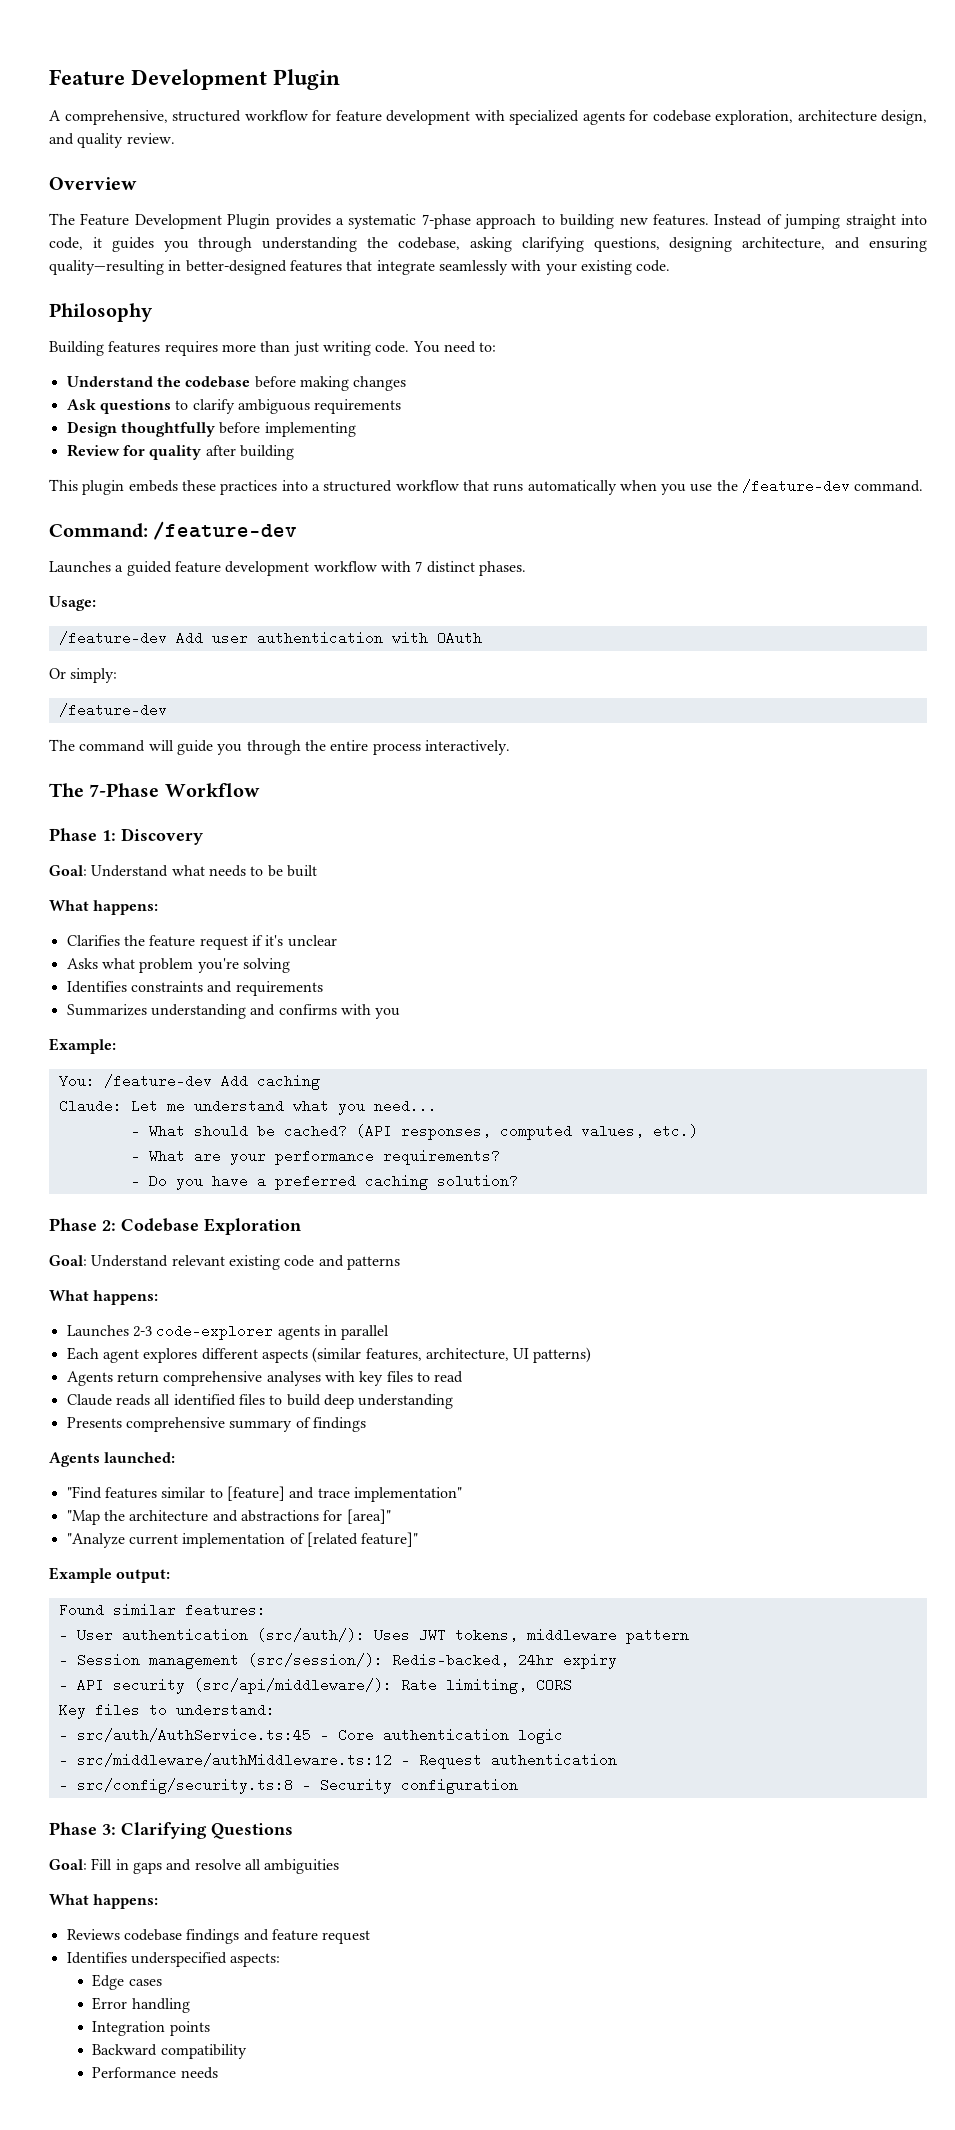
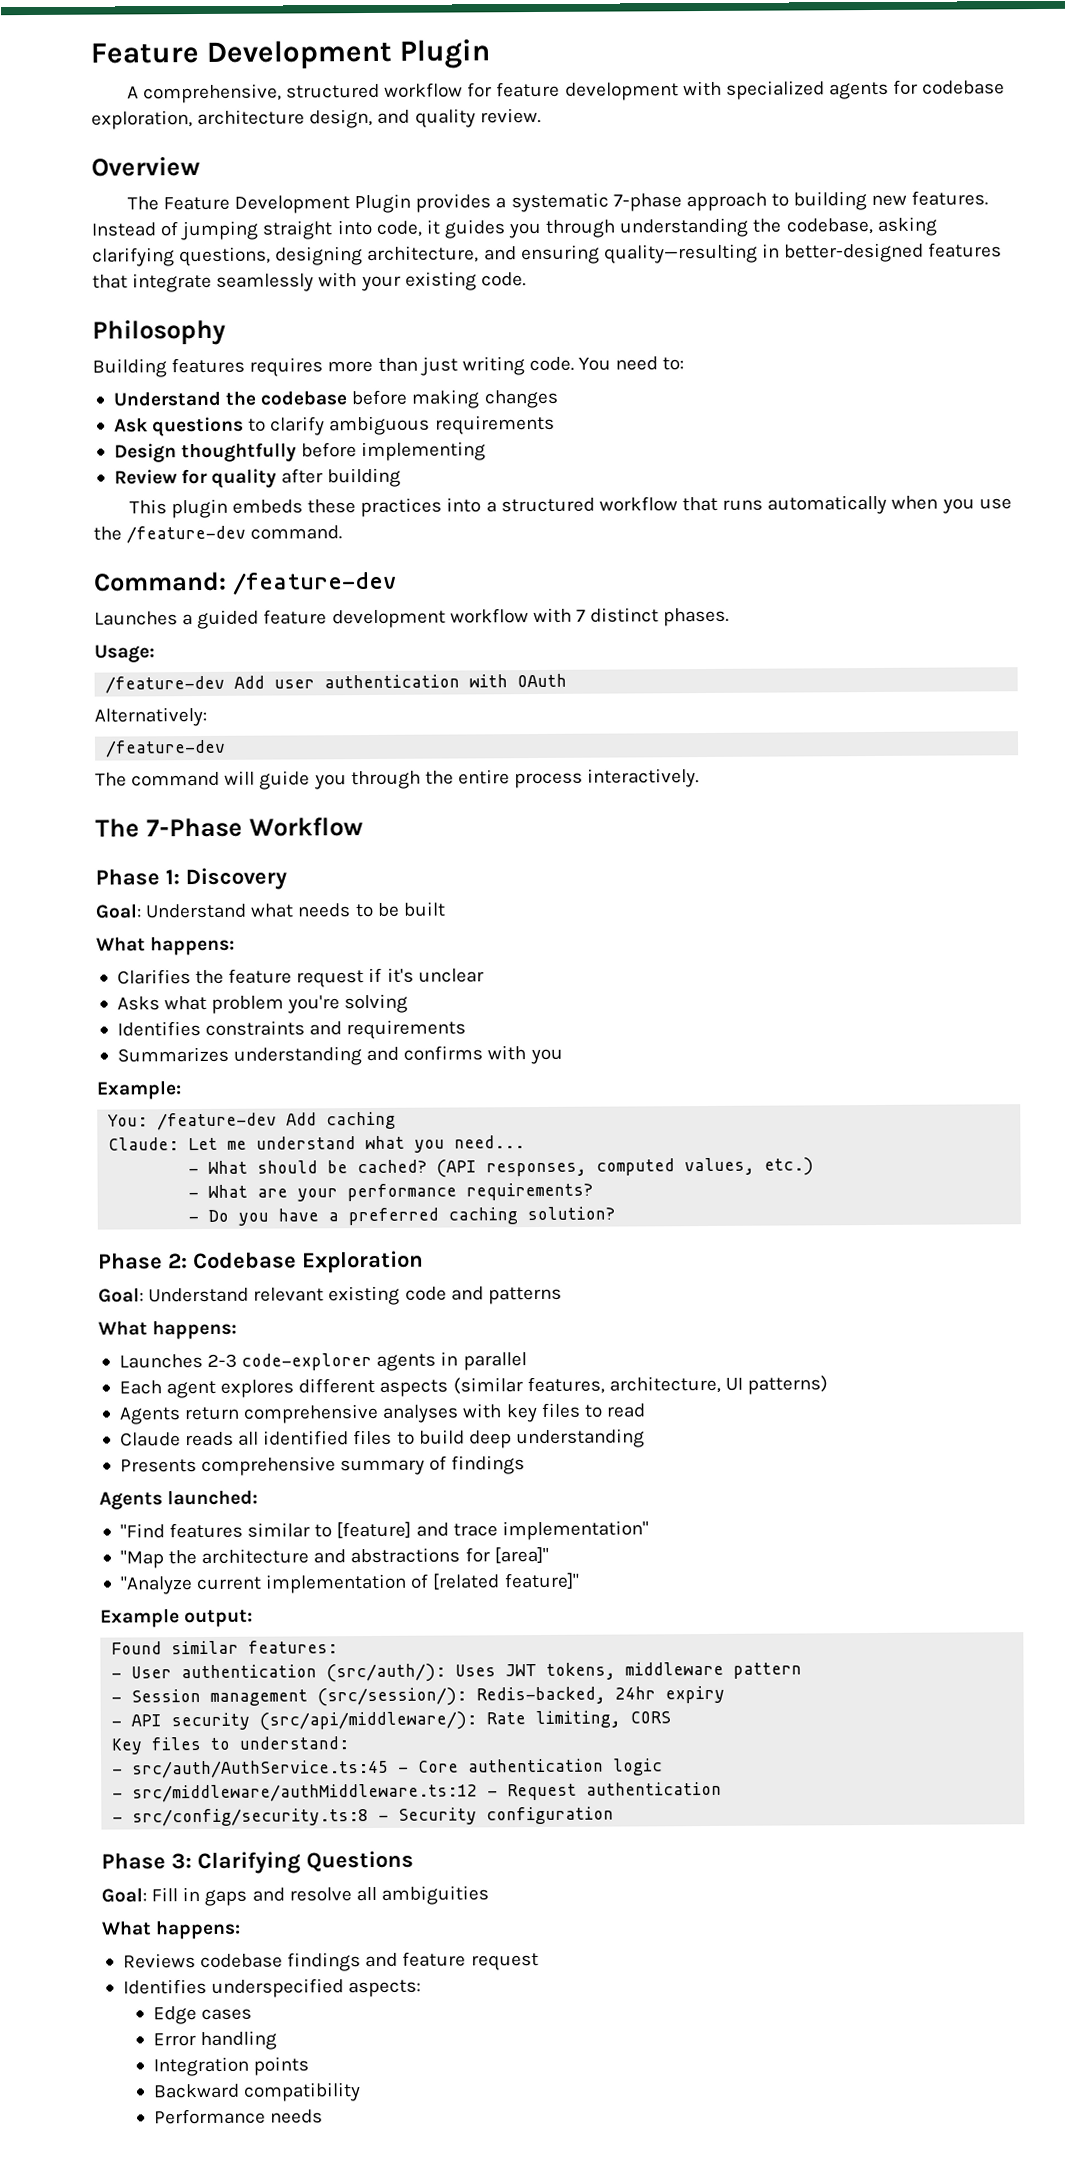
[49,668,118,683] Or simply: -> [94,706,207,727] Alternatively:

